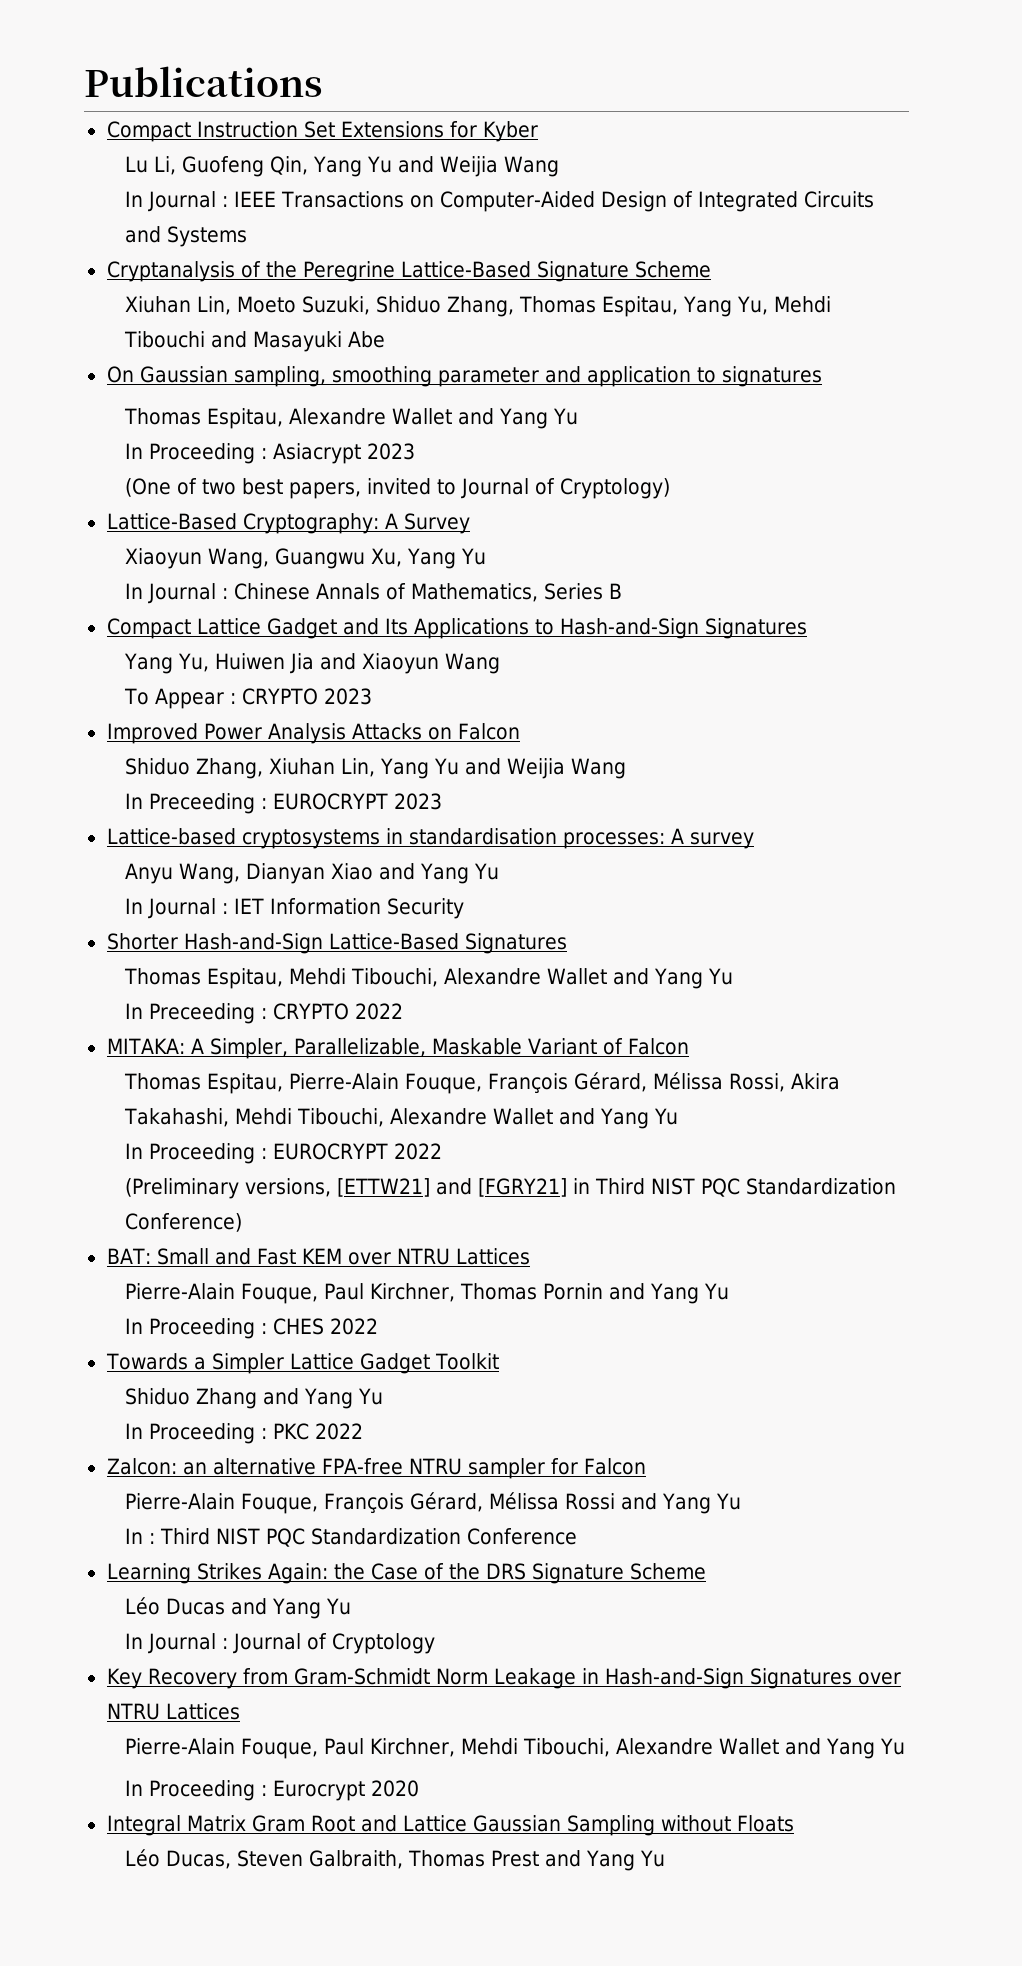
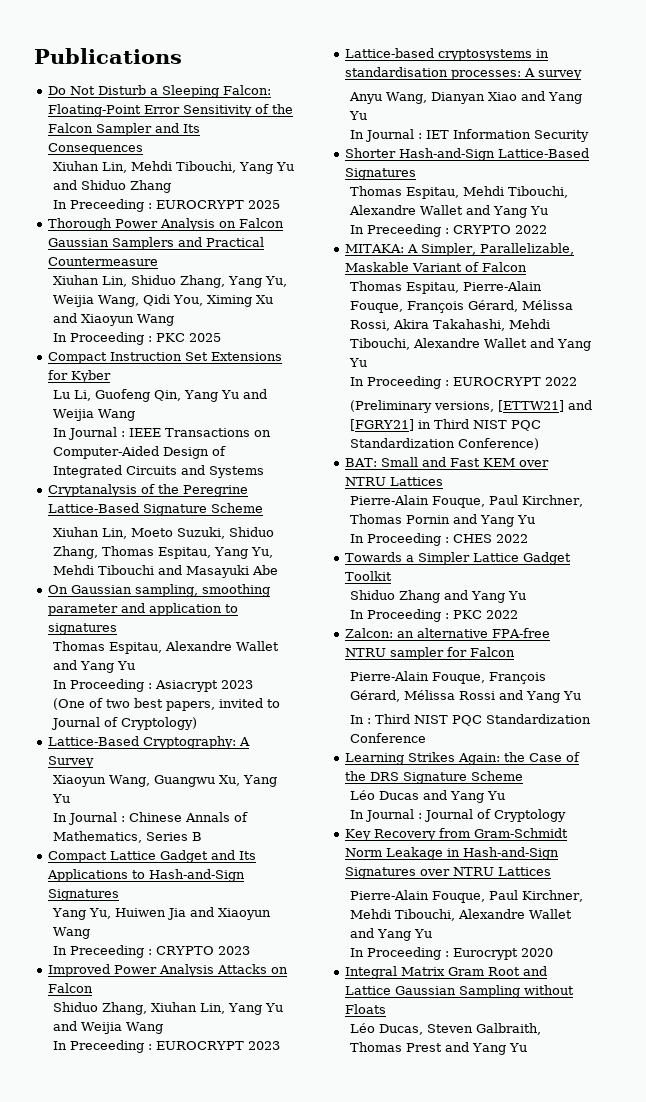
(322, 81) none -> [48,85,272,98] [48,104,294,117] [48,123,201,136] [48,143,144,155] [52,161,294,174] [52,180,171,193] [52,199,280,212] [48,218,285,231] [48,237,265,250] [48,257,159,266] [52,275,287,288] [52,294,273,307] [52,313,174,326] [52,332,221,345] // Do Not Disturb a Sleeping Falcon: Floating-Point Error Sensitivity of the Falcon Sampler and Its Consequences // Xiuhan Lin, Mehdi Tibouchi, Yang Yu and Shiduo Zhang // In Preceeding : EUROCRYPT 2025 // Thorough Power Analysis on Falcon Gaussian Samplers and Practical Countermeasure // Xiuhan Lin, Shiduo Zhang, Yang Yu, Weijia Wang, Qidi You, Ximing Xu and Xiaoyun Wang // In Proceeding : PKC 2025
[123,688,224,709] To Appear -> [52,945,144,958] In Preceeding

